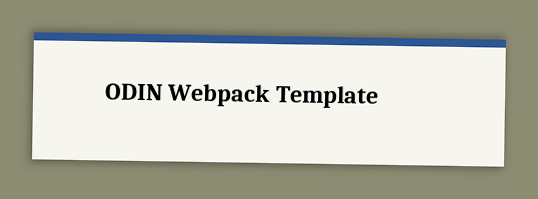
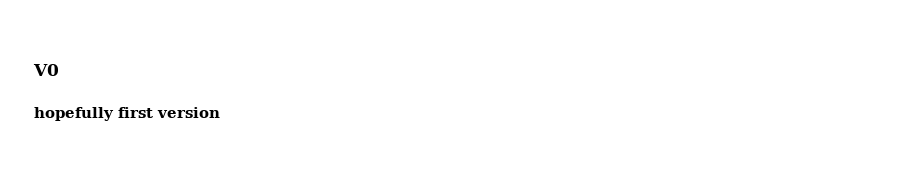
[104,83,379,109] ODIN Webpack Template -> [33,64,59,76] [34,107,220,121] V0 // hopefully first version

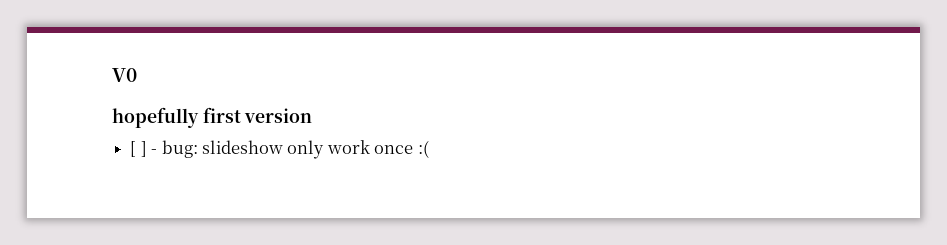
(220, 112) none -> [130,140,429,159] // [ ] - bug: slideshow only work once :(

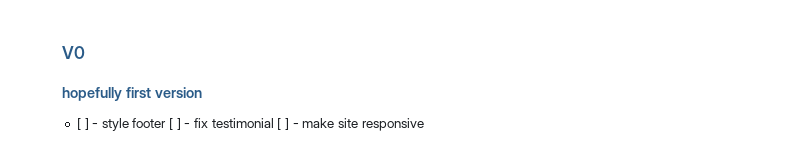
[161,140,429,159] bug: slideshow only work once :( -> [101,118,424,131] style footer [ ] - fix testimonial [ ] - make site responsive

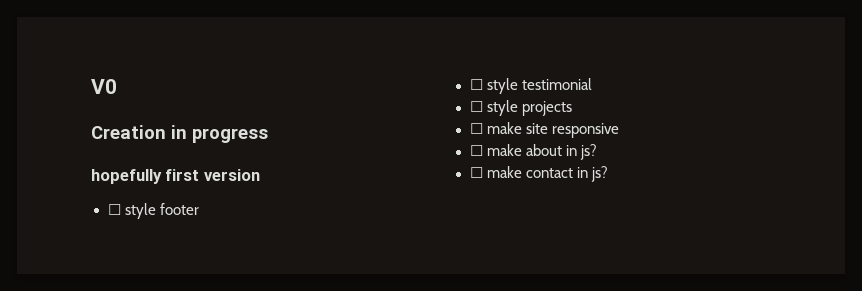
(85, 52) none -> [91,125,268,143] // Creation in progress
[76,118,99,130] [ ] - -> [107,204,121,215] ☐
[169,118,424,131] [ ] - fix testimonial [ ] - make site responsive -> [469,78,592,94] [469,100,572,116] [469,122,619,138] [469,144,597,160] [469,166,608,182] // ☐ style testimonial // ☐ style projects // ☐ make site responsive // ☐ make about in js? // ☐ make contact in js?

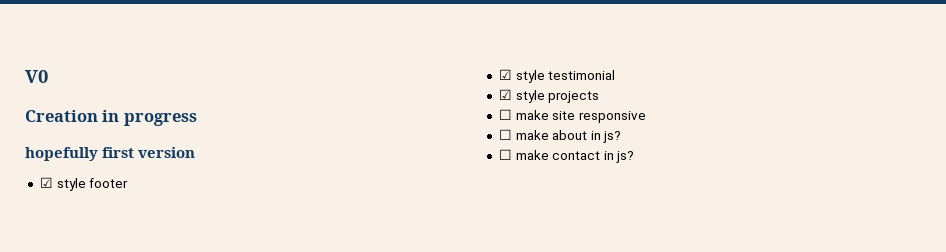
[107,204,121,215] ☐ -> [39,177,53,188] ☑
[469,79,483,90] ☐ -> [498,69,512,80] ☑
[469,101,483,112] ☐ -> [498,89,512,100] ☑

